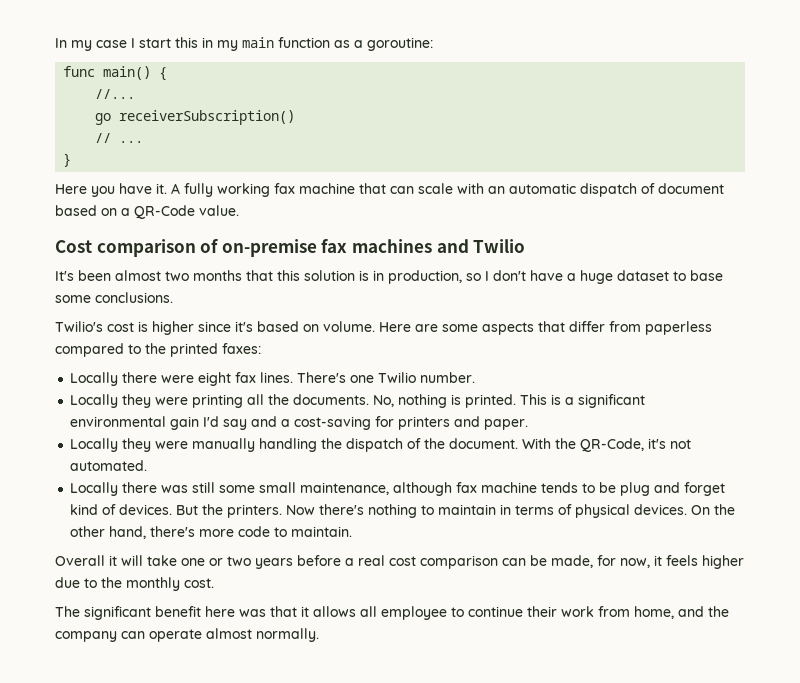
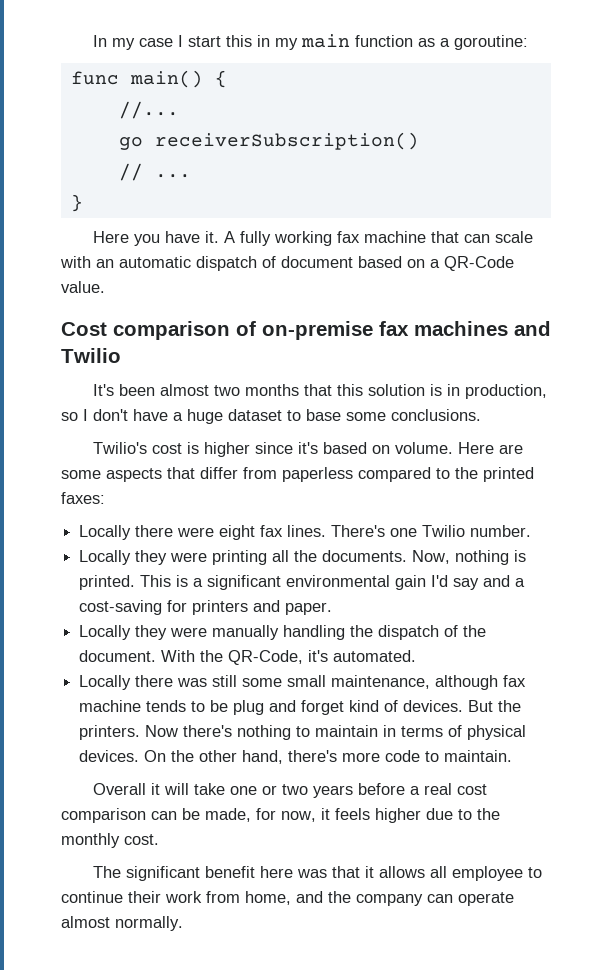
[373,395,395,407] No, -> [412,550,451,564] Now,
[670,439,692,449] not -> (329, 656) none

